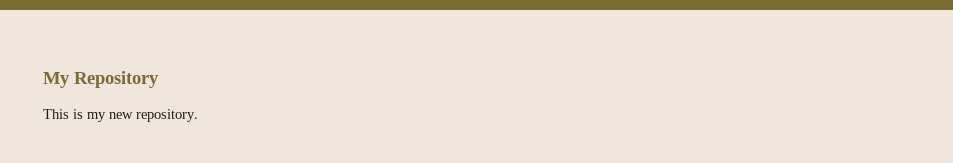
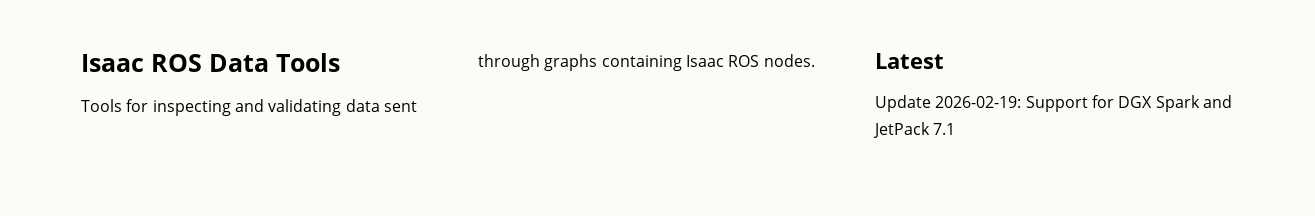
[43,71,159,88] [43,109,198,122] My Repository // This is my new repository. -> [81,53,340,72] [81,99,417,116] [478,54,815,71] [875,53,944,69] [875,95,1232,112] [873,122,956,138] Isaac ROS Data Tools // Tools for inspecting and validating data sent through graphs containing Isaac ROS nodes. // Latest // Update 2026-02-19: Support for DGX Spark and JetPack 7.1

